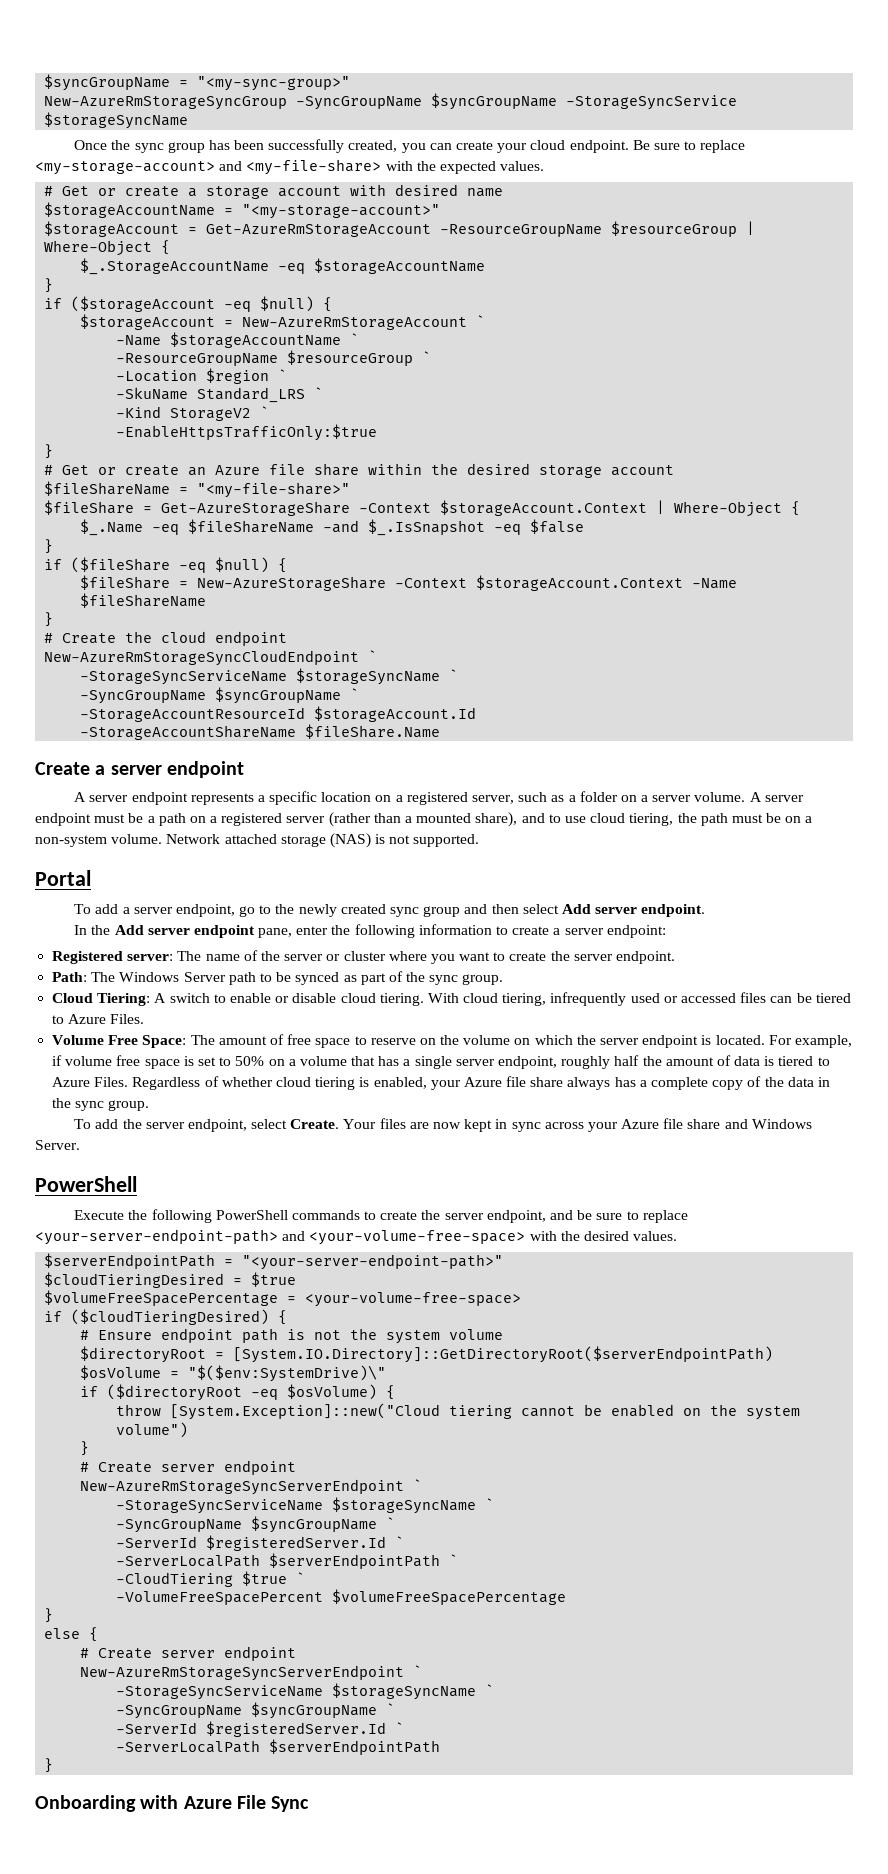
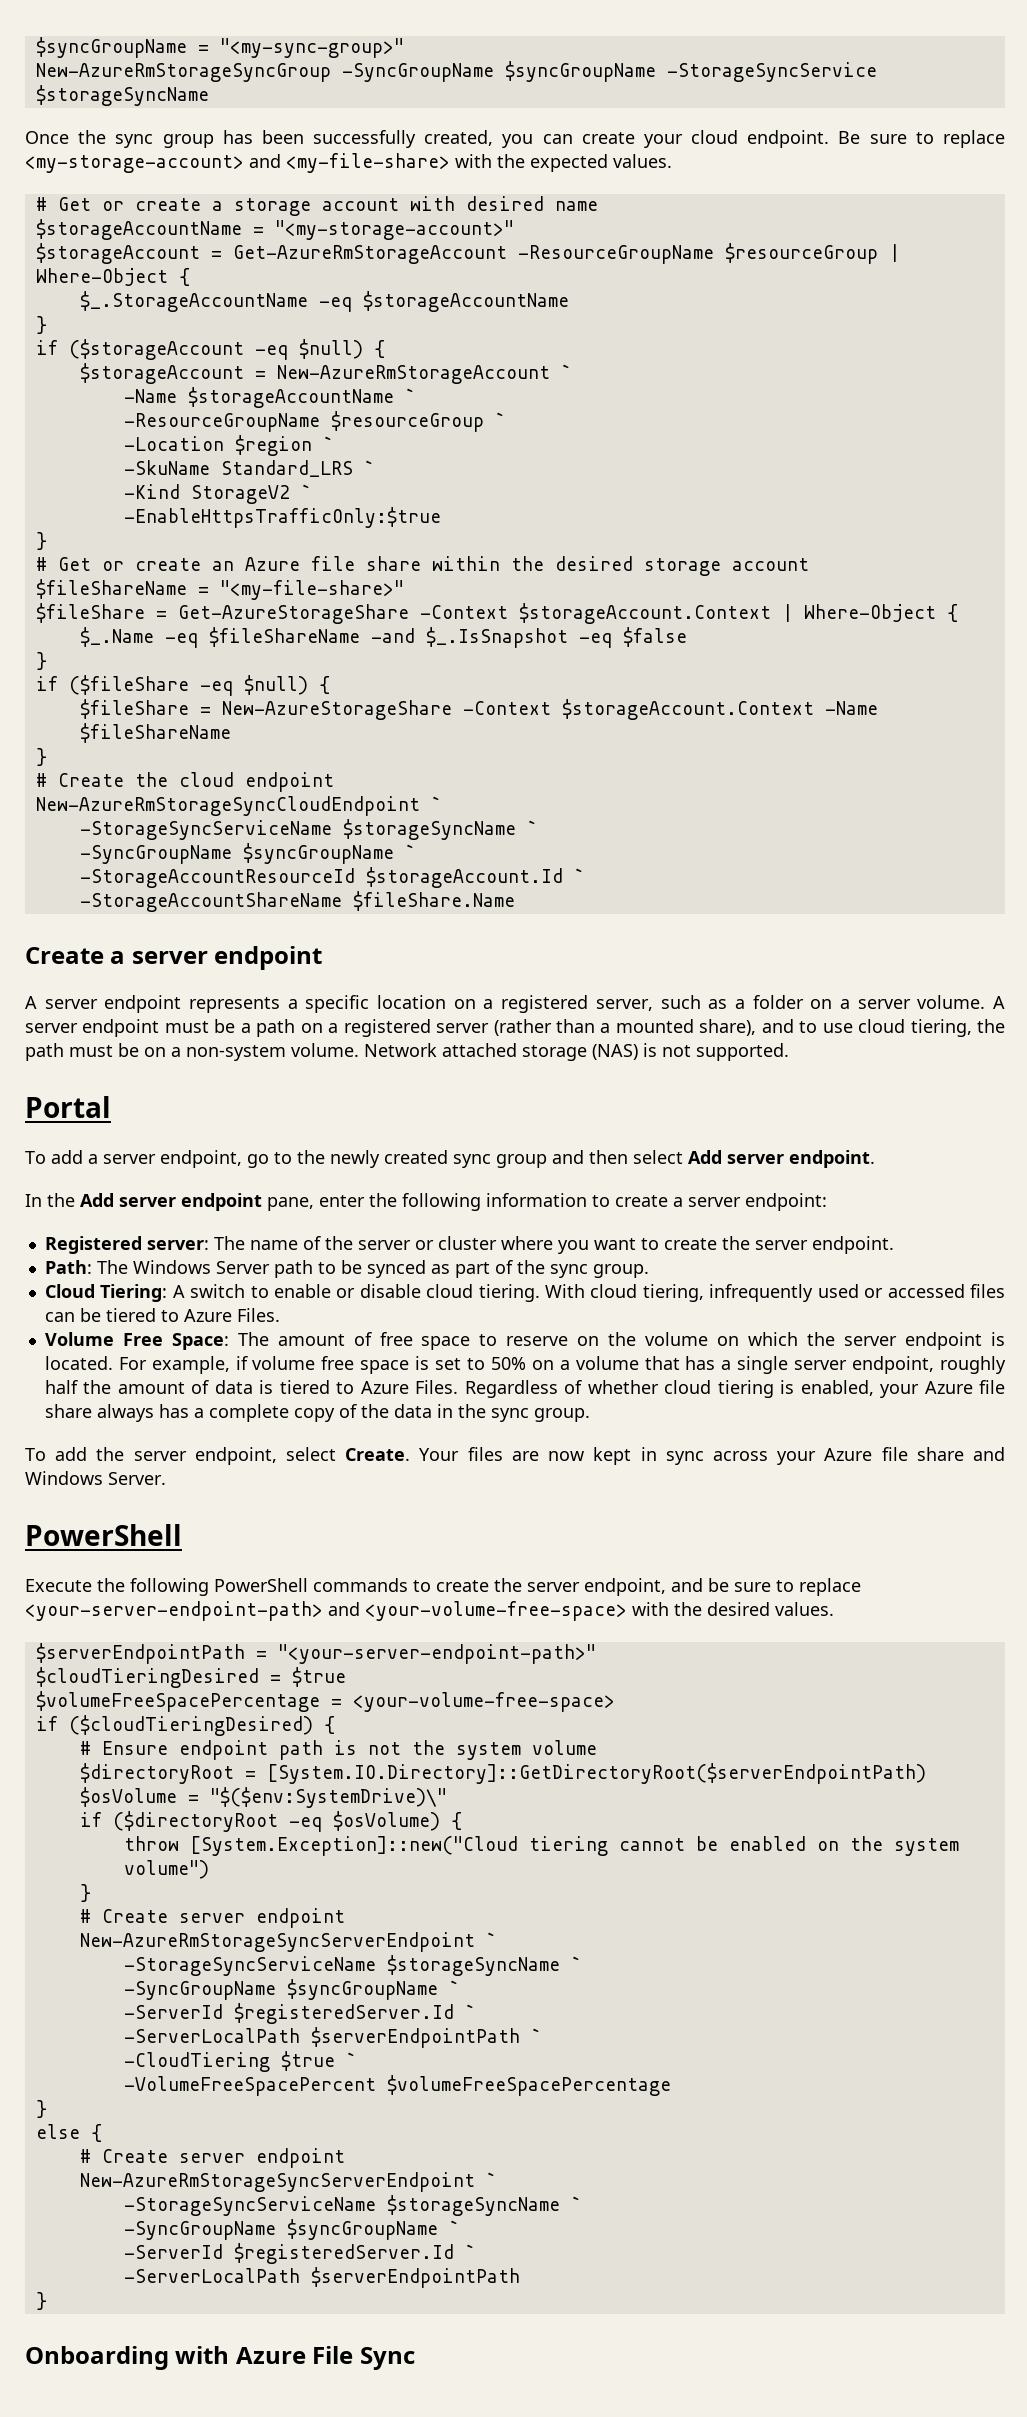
(477, 714) none -> [573,868,585,883] `

